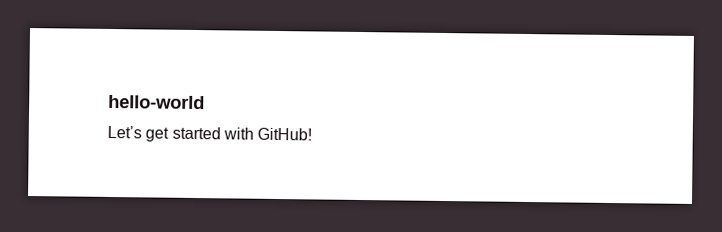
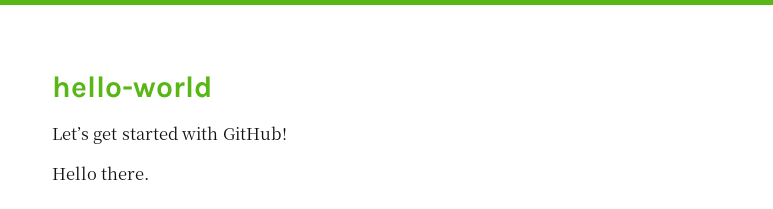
(313, 134) none -> [52,166,150,180] // Hello there.

